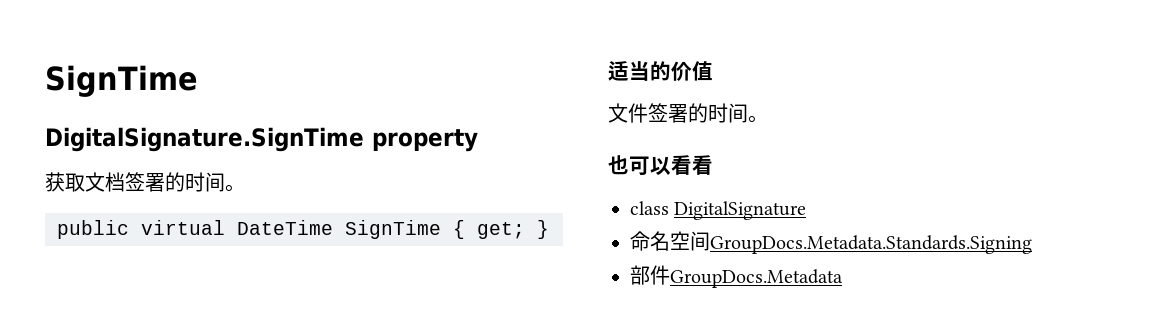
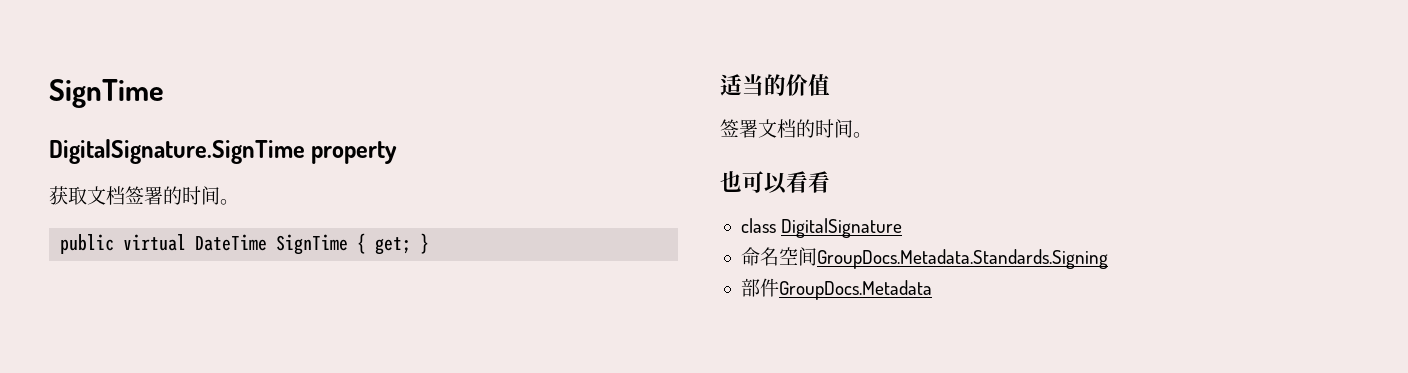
[608,103,688,123] 文件签署 -> [720,119,796,138] 签署文档

